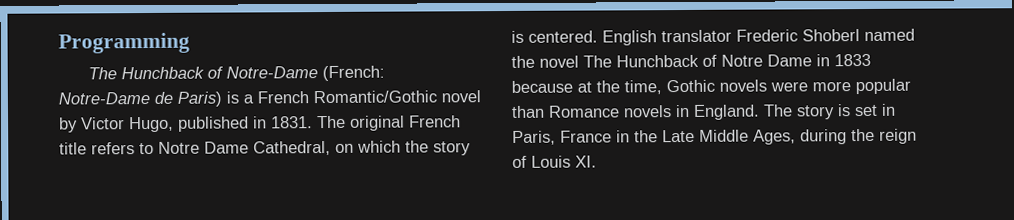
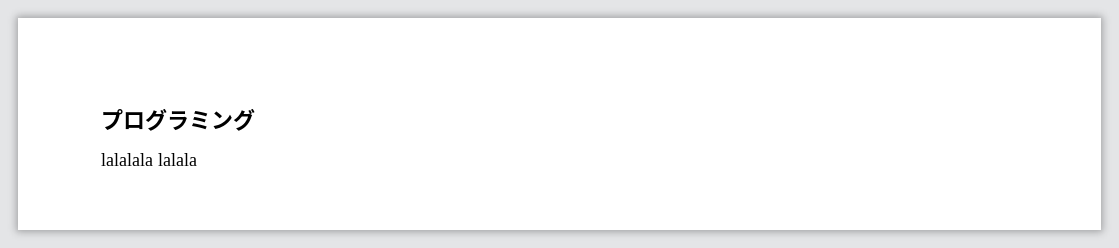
[58,32,190,54] [88,65,386,82] [58,90,481,107] [59,115,461,133] [59,140,471,156] [511,28,915,46] [511,53,871,68] [511,78,911,95] [511,103,896,120] [512,128,917,145] [512,155,597,168] Programming // The Hunchback of Notre-Dame (French: Notre-Dame de Paris) is a French Romantic/Gothic novel by Victor Hugo, published in 1831. The original French title refers to Notre Dame Cathedral, on which the story is centered. English translator Frederic Shoberl named the novel The Hunchback of Notre Dame in 1833 because at the time, Gothic novels were more popular than Romance novels in England. The story is set in Paris, France in the Late Middle Ages, during the reign of Louis XI. -> [101,108,255,131] [101,153,197,166] プログラミング // lalalala lalala

